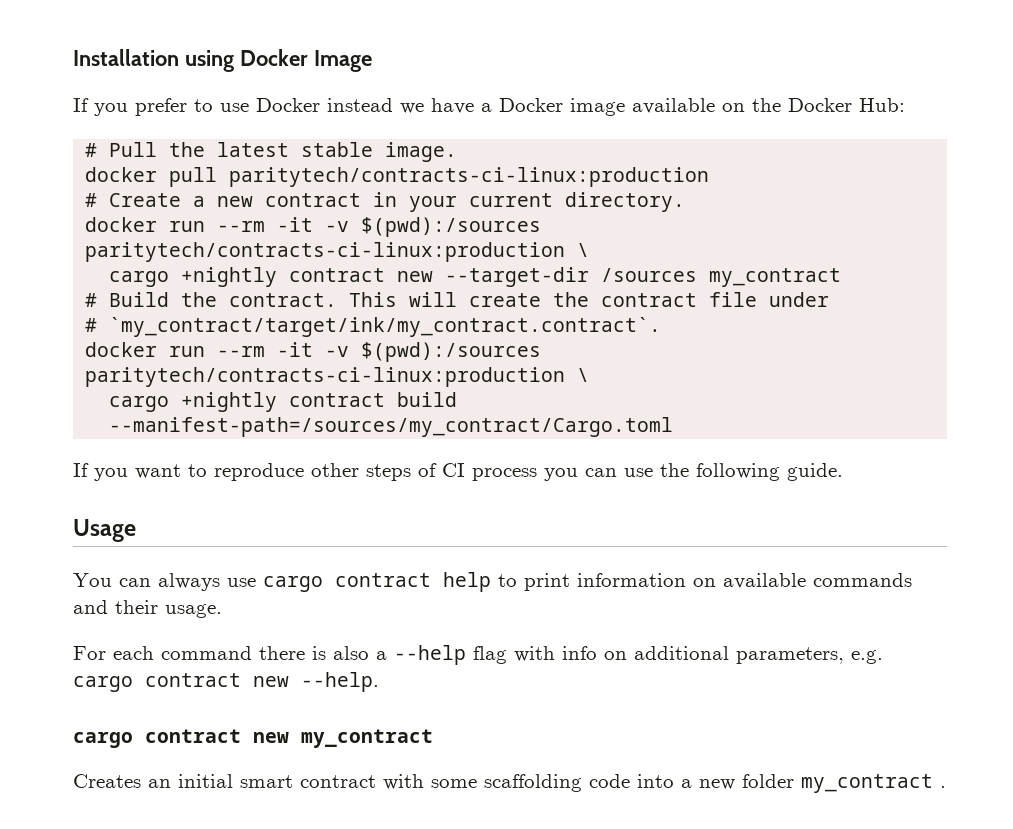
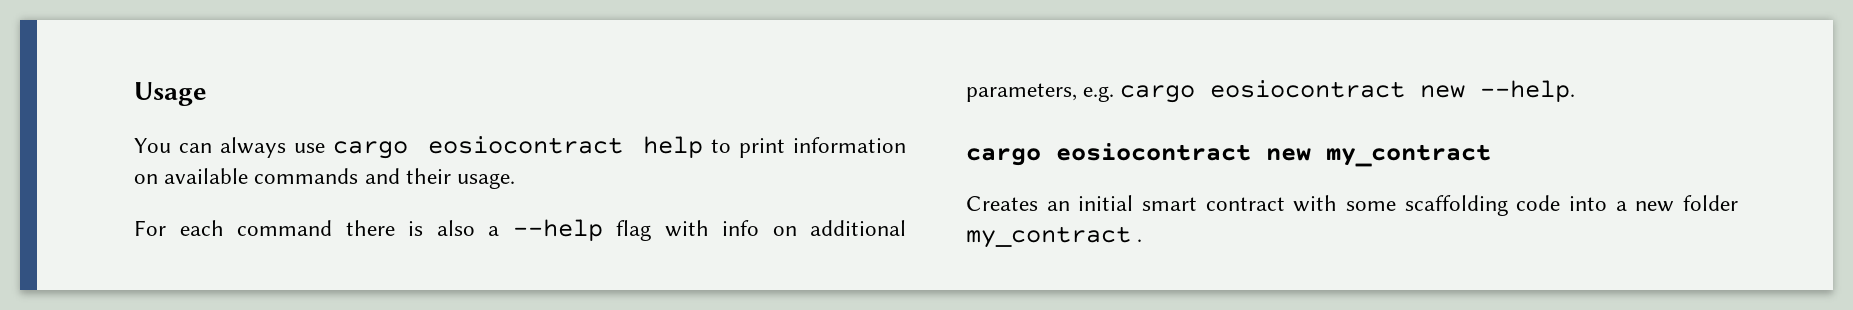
[73,49,372,72] [73,98,905,116] [85,142,458,162] [85,167,710,187] [85,192,686,212] [85,217,542,237] [85,242,590,262] [109,267,842,287] [85,292,830,307] [85,317,662,337] [85,342,542,362] [85,367,590,387] [109,392,458,412] [109,417,674,437] [73,463,843,481] Installation using Docker Image // If you prefer to use Docker instead we have a Docker image available on the Docker Hub: // # Pull the latest stable image. // docker pull paritytech/contracts-ci-linux:production // # Create a new contract in your current directory. // docker run --rm -it -v $(pwd):/sources paritytech/contracts-ci-linux:production \ // cargo +nightly contract new --target-dir /sources my_contract // # Build the contract. This will create the contract file under // # `my_contract/target/ink/my_contract.contract`. // docker run --rm -it -v $(pwd):/sources paritytech/contracts-ci-linux:production \ // cargo +nightly contract build --manifest-path=/sources/my_contract/Cargo.toml // If you want to reproduce other steps of CI process you can use the following guide. // -> (134, 94) none
[335,573,431,587] contract -> [428,136,624,154] eosiocontract
[145,673,241,687] contract -> [1210,80,1406,98] eosiocontract
[145,729,241,743] contract -> [1056,143,1251,161] eosiocontract

